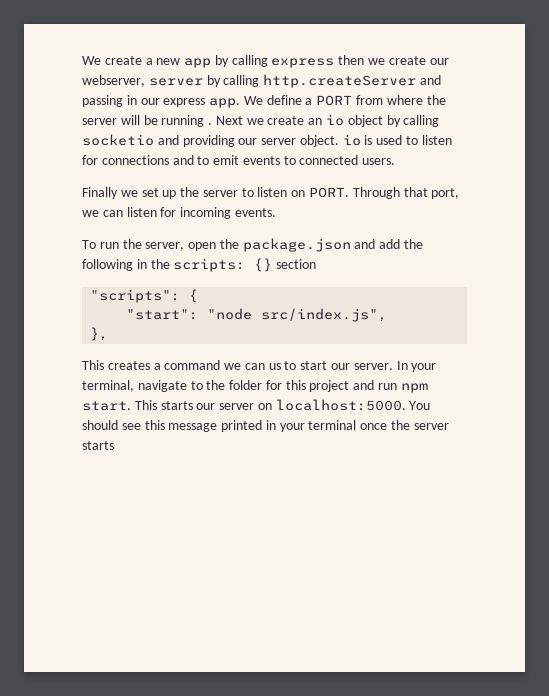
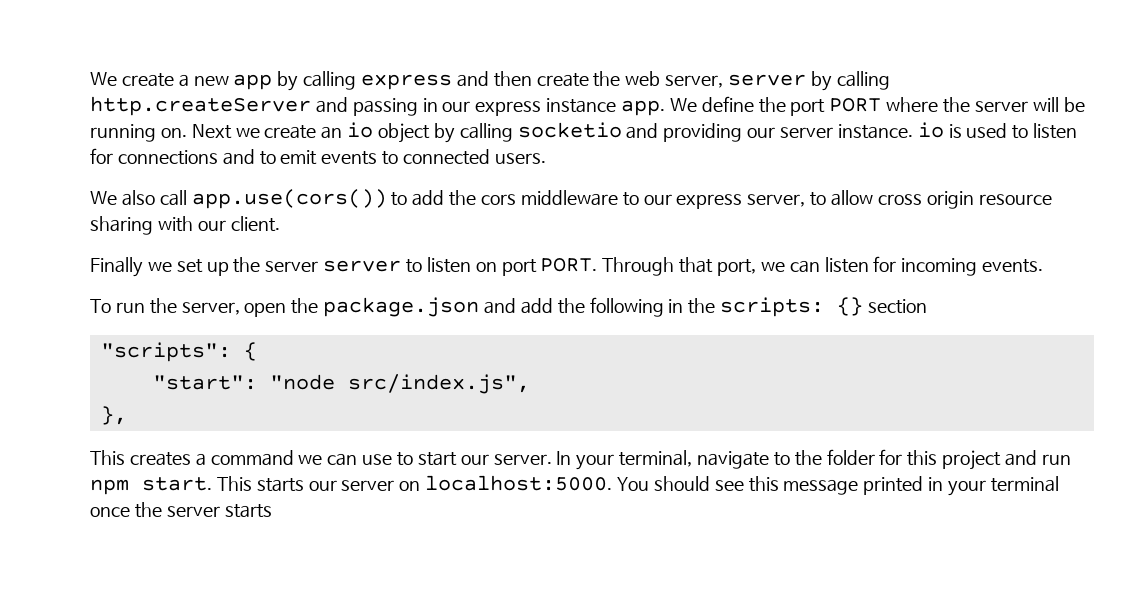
[338,55,449,65] [82,75,145,87] then we create our webserver, -> [456,71,724,88] and then create the web server,
(206, 102) none -> [546,98,617,113] instance
[305,95,384,106] a PORT from -> [758,97,882,116] the port PORT
[208,123,213,125] . -> [160,128,187,138] on.
[299,135,339,147] object. -> [837,124,913,139] instance.
(396, 161) none -> [90,189,1052,209] [90,216,280,235] // We also call app.use(cors()) to add the cors middleware to our express server, to allow cross origin resource sharing with our client.
(238, 193) none -> [323,260,402,272] server
(306, 193) none -> [501,259,537,276] port
[268,363,281,370] us -> [362,454,393,465] use

